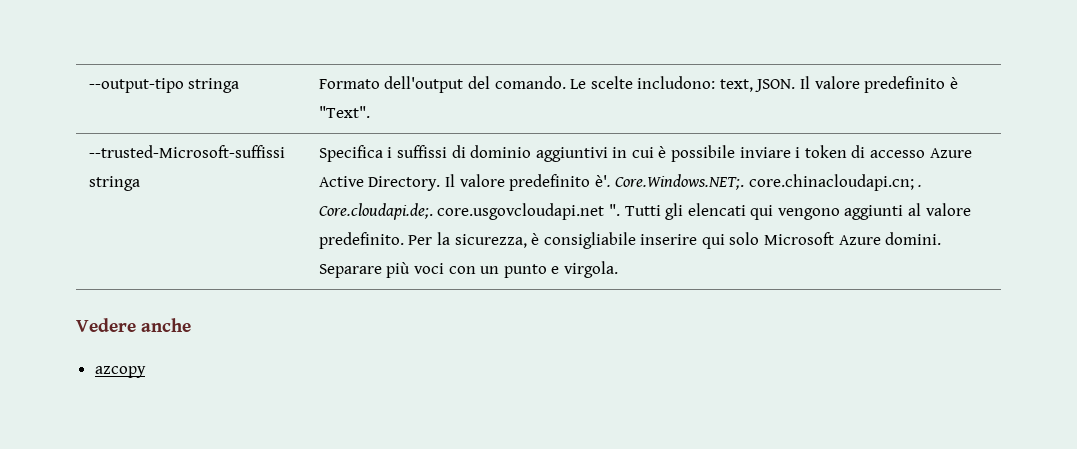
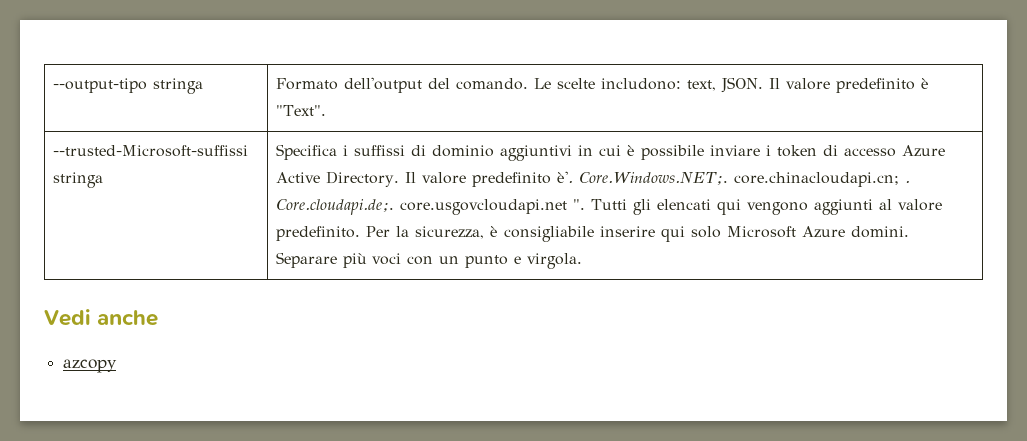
[76,318,136,332] Vedere -> [44,309,91,326] Vedi

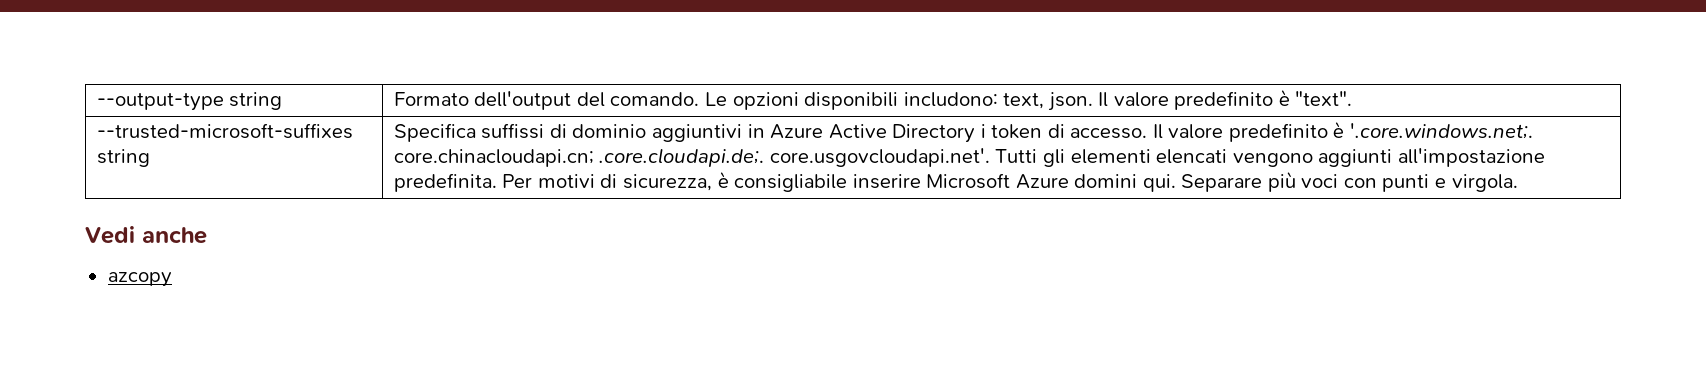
[53,78,204,94] --output-tipo stringa -> [96,92,283,111] --output-type string
[557,78,596,89] scelte -> [732,92,899,110] opzioni disponibili
[721,77,930,93] [276,105,327,116] [53,145,249,157] [53,172,104,188] JSON. Il valore predefinito è "Text". // --trusted-Microsoft-suffissi stringa -> [1047,89,1353,111] [96,123,353,139] [96,149,150,167] json. Il valore predefinito è "text". // --trusted-microsoft-suffixes string
[343,145,349,156] i -> (476, 132) none
[599,145,946,160] [276,171,911,187] [276,199,943,215] [276,226,910,242] cui è possibile inviare i token di accesso Azure Active Directory. Il valore predefinito è'. Core.Windows.NET;. core.chinacloudapi.cn; . Core.cloudapi.de;. core.usgovcloudapi.net ". Tutti gli elencati qui vengono aggiunti al valore predefinito. Per la sicurezza, è consigliabile inserire qui solo Microsoft Azure domini. -> [770,121,1533,143] [393,148,1545,167] [393,171,1176,192] Azure Active Directory i token di accesso. Il valore predefinito è '.core.windows.net;. core.chinacloudapi.cn; .core.cloudapi.de;. core.usgovcloudapi.net'. Tutti gli elementi elencati vengono aggiunti all'impostazione predefinita. Per motivi di sicurezza, è consigliabile inserire Microsoft Azure domini qui.
[439,255,509,268] un punto -> [1382,174,1430,192] punti

